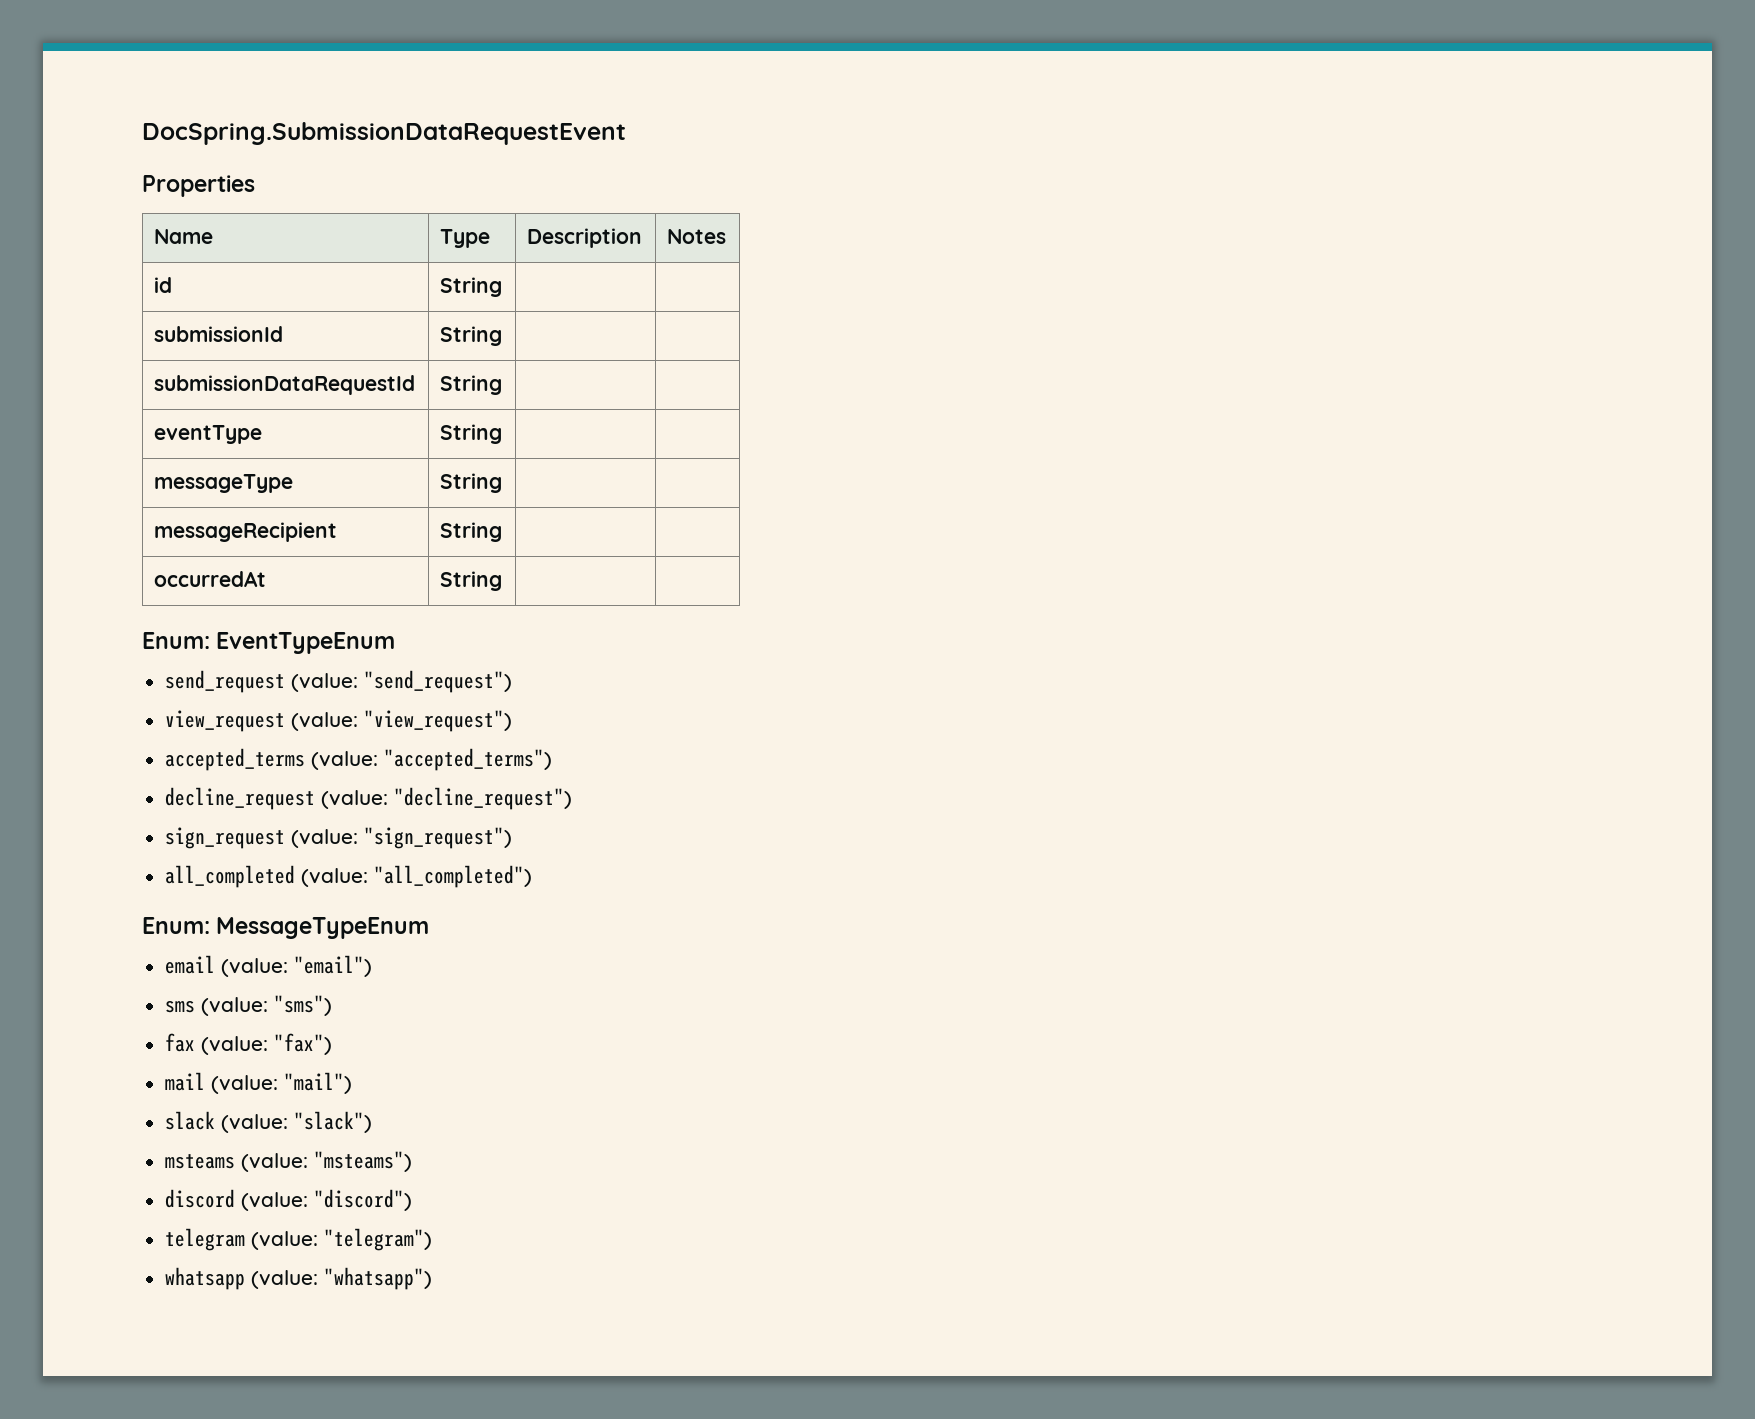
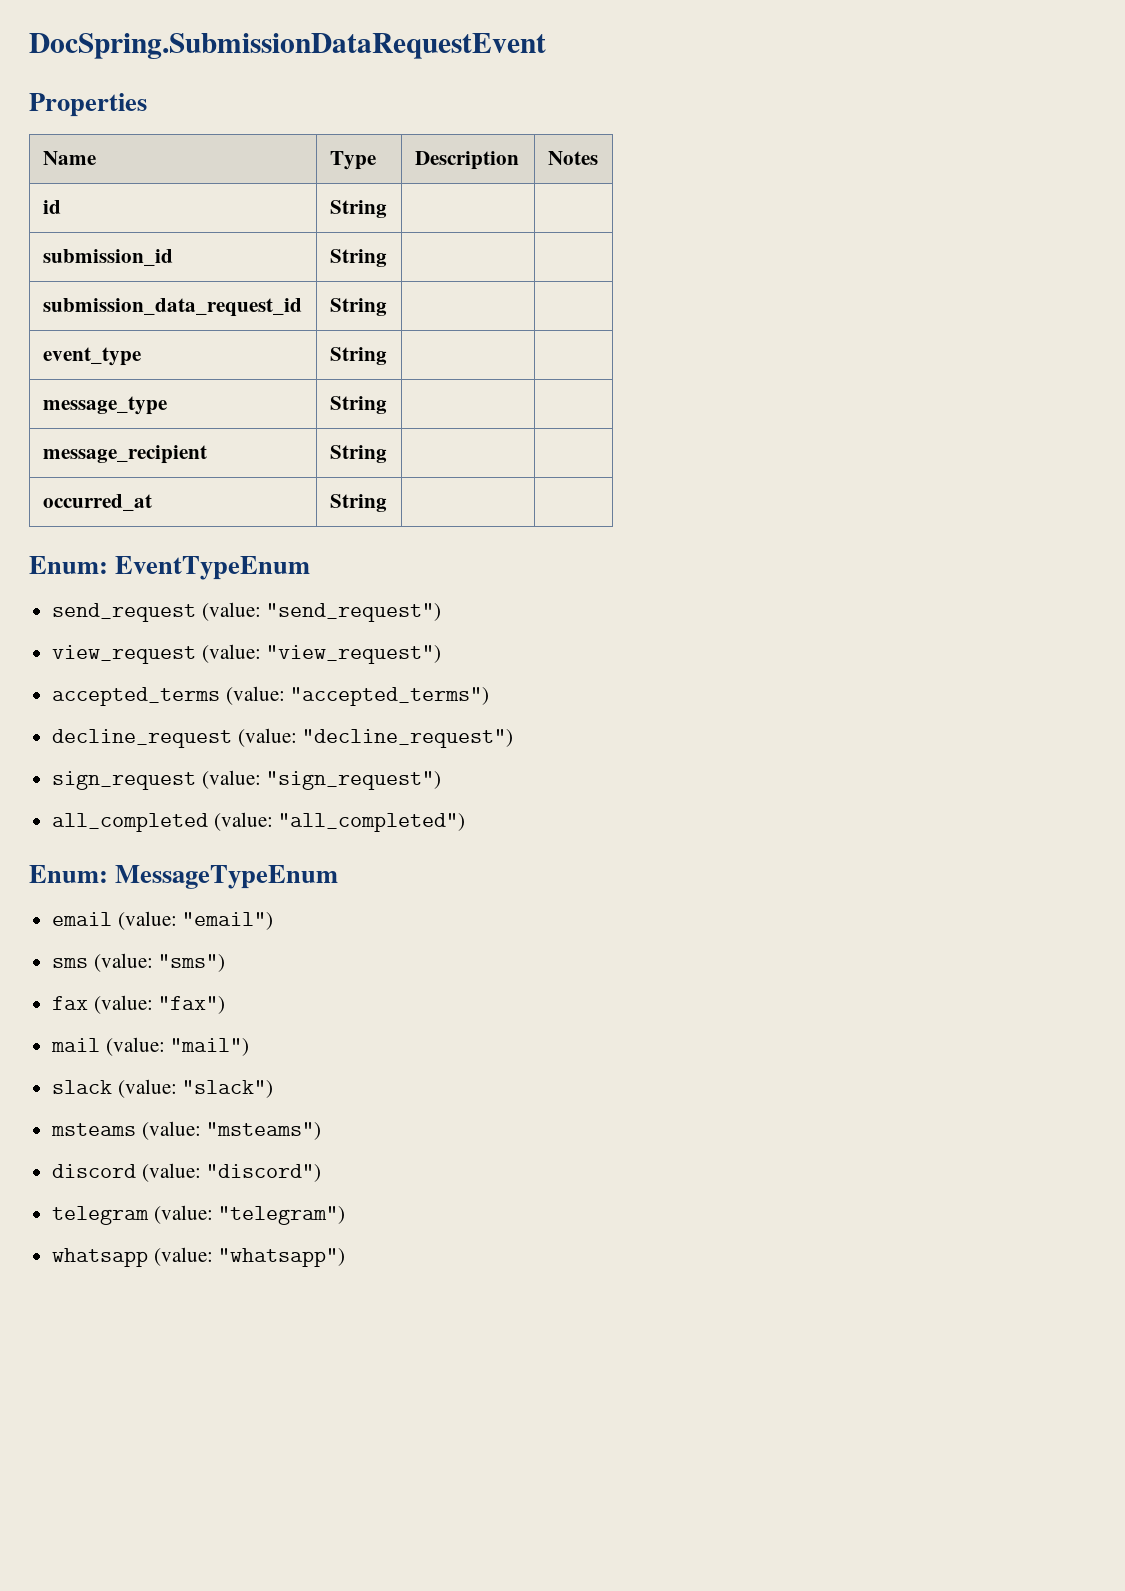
[154,326,284,342] [440,326,503,346] [154,375,416,395] [440,375,503,395] [154,425,263,444] [440,424,503,444] [154,474,294,493] [440,473,503,493] [154,522,338,542] [440,522,503,542] [154,571,267,587] submissionId | String | | // submissionDataRequestId | String | | // eventType | String | | // messageType | String | | // messageRecipient | String | | // occurredAt -> [42,249,173,266] [329,249,387,267] [42,298,302,317] [329,298,387,316] [42,347,141,366] [329,347,387,365] [42,396,167,415] [329,396,387,414] [42,445,207,464] [329,445,387,463] [42,494,152,511] submission_id | String | | // submission_data_request_id | String | | // event_type | String | | // message_type | String | | // message_recipient | String | | // occurred_at

